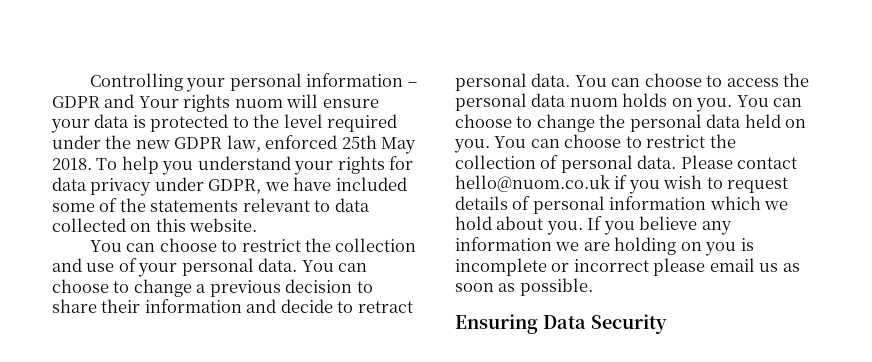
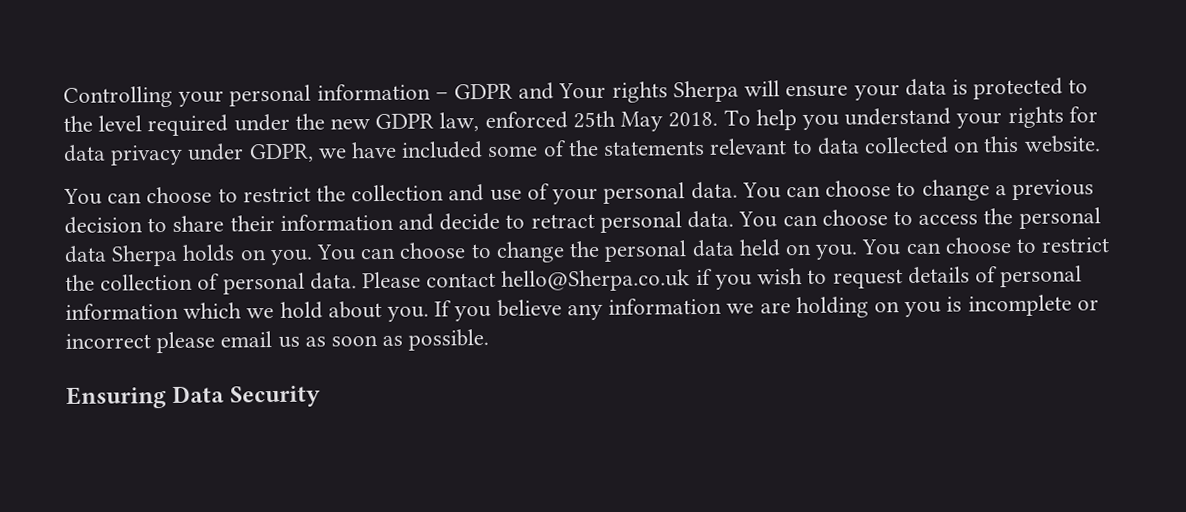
[234,99,283,108] nuom -> [672,80,739,103] Sherpa
[569,98,618,107] nuom -> [111,244,179,267] Sherpa
[455,175,610,192] hello@nuom.co.uk -> [501,269,691,292] hello@Sherpa.co.uk

